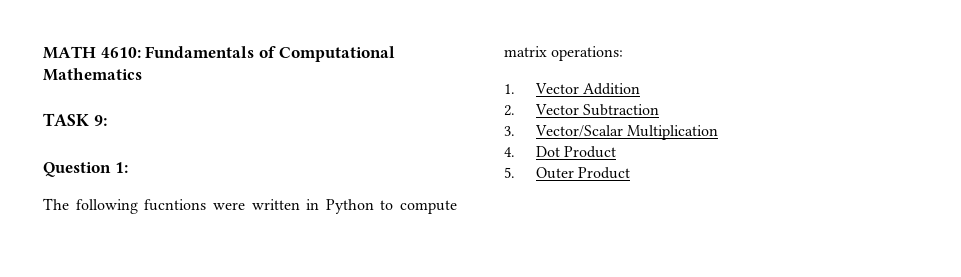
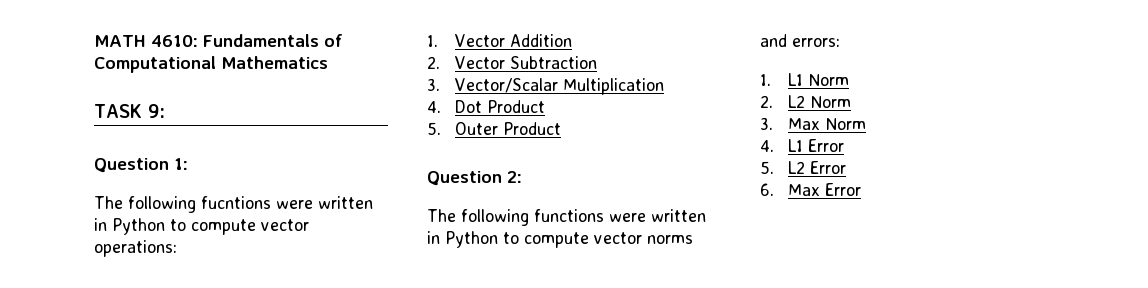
[504,46,547,57] matrix -> [261,219,309,231] vector
(630, 173) none -> [427,171,522,186] [427,209,706,226] [427,231,693,248] [760,34,840,47] [760,73,850,86] [760,95,852,108] [760,117,867,130] [760,139,845,152] [760,161,847,174] [760,183,862,196] // Question 2: // The following functions were written in Python to compute vector norms and errors: // 1. L1 Norm // 2. L2 Norm // 3. Max Norm // 4. L1 Error // 5. L2 Error // 6. Max Error

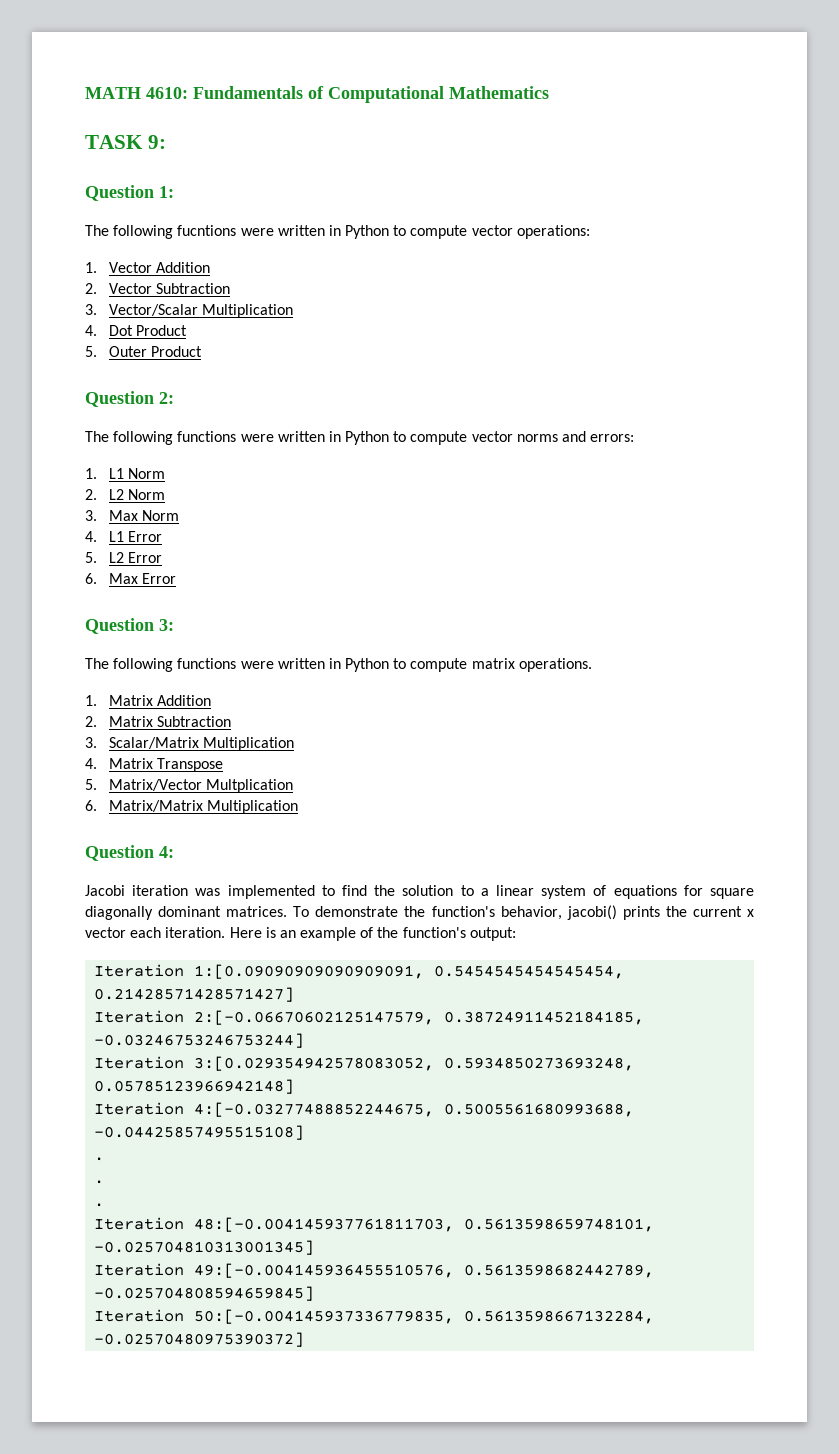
(862, 189) none -> [85,618,174,634] [85,658,592,672] [85,695,212,706] [85,716,232,727] [85,737,295,751] [85,758,224,772] [85,779,294,793] [85,800,299,814] [85,845,174,861] [85,885,754,899] [85,905,755,920] [85,927,516,941] [94,964,625,979] [94,987,295,1002] [94,1010,645,1025] [94,1033,305,1048] [94,1056,635,1071] [94,1079,295,1094] [94,1102,635,1117] [94,1125,305,1140] [94,1157,105,1161] [94,1180,105,1184] [94,1203,105,1207] [94,1217,655,1232] [94,1240,315,1255] [94,1263,655,1278] [94,1286,315,1301] [94,1309,655,1324] [94,1332,305,1347] // Question 3: // The following functions were written in Python to compute matrix operations. // 1. Matrix Addition // 2. Matrix Subtraction // 3. Scalar/Matrix Multiplication // 4. Matrix Transpose // 5. Matrix/Vector Multplication // 6. Matrix/Matrix Multiplication // Question 4: // Jacobi iteration was implemented to find the solution to a linear system of equations for square diagonally dominant matrices. To demonstrate the function's behavior, jacobi() prints the current x vector each iteration. Here is an example of the function's output: // Iteration 1:[0.09090909090909091, 0.5454545454545454, 0.21428571428571427] // Iteration 2:[-0.06670602125147579, 0.38724911452184185, -0.03246753246753244] // Iteration 3:[0.029354942578083052, 0.5934850273693248, 0.05785123966942148] // Iteration 4:[-0.03277488852244675, 0.5005561680993688, -0.04425857495515108] // . // . // . // Iteration 48:[-0.004145937761811703, 0.5613598659748101, -0.025704810313001345] // Iteration 49:[-0.004145936455510576, 0.5613598682442789, -0.025704808594659845] // Iteration 50:[-0.004145937336779835, 0.5613598667132284, -0.02570480975390372]

